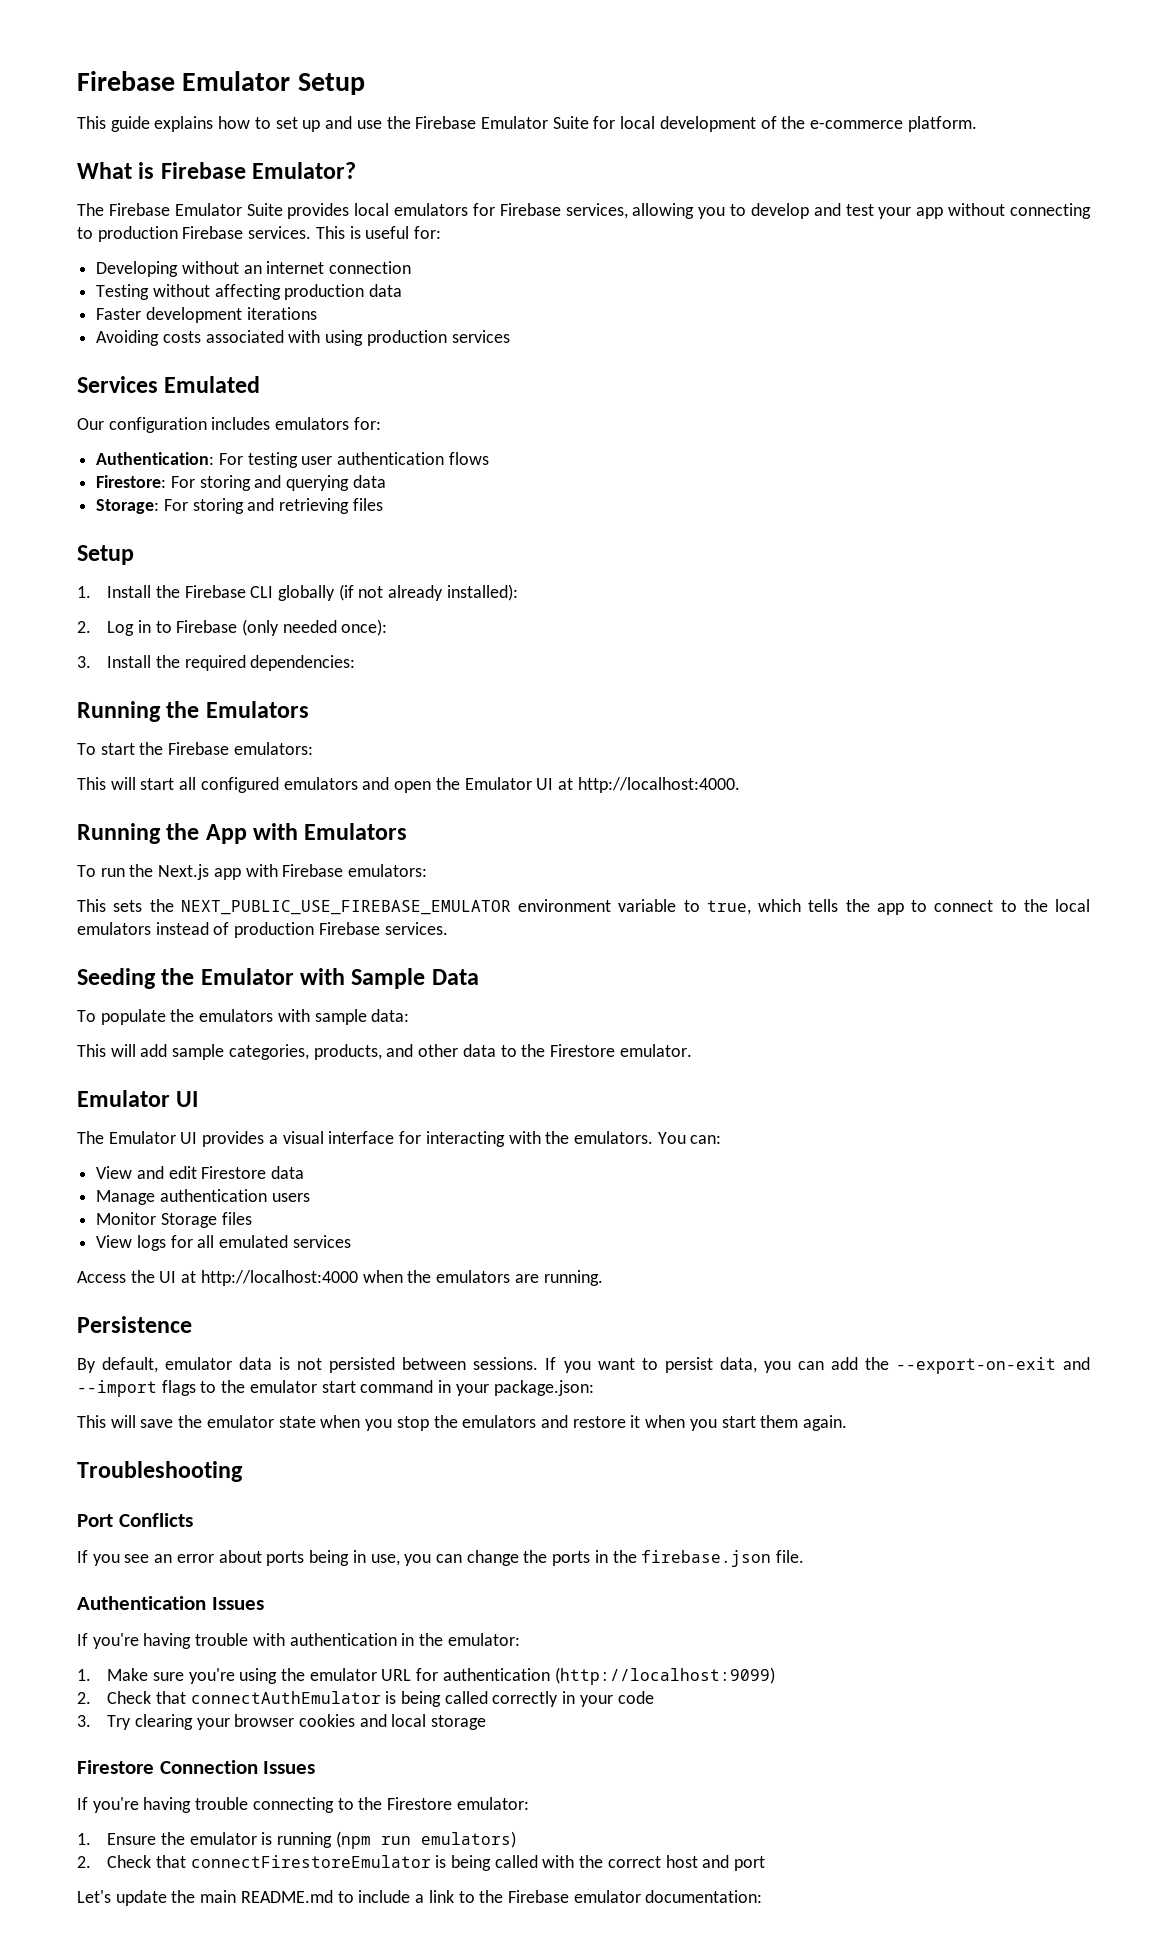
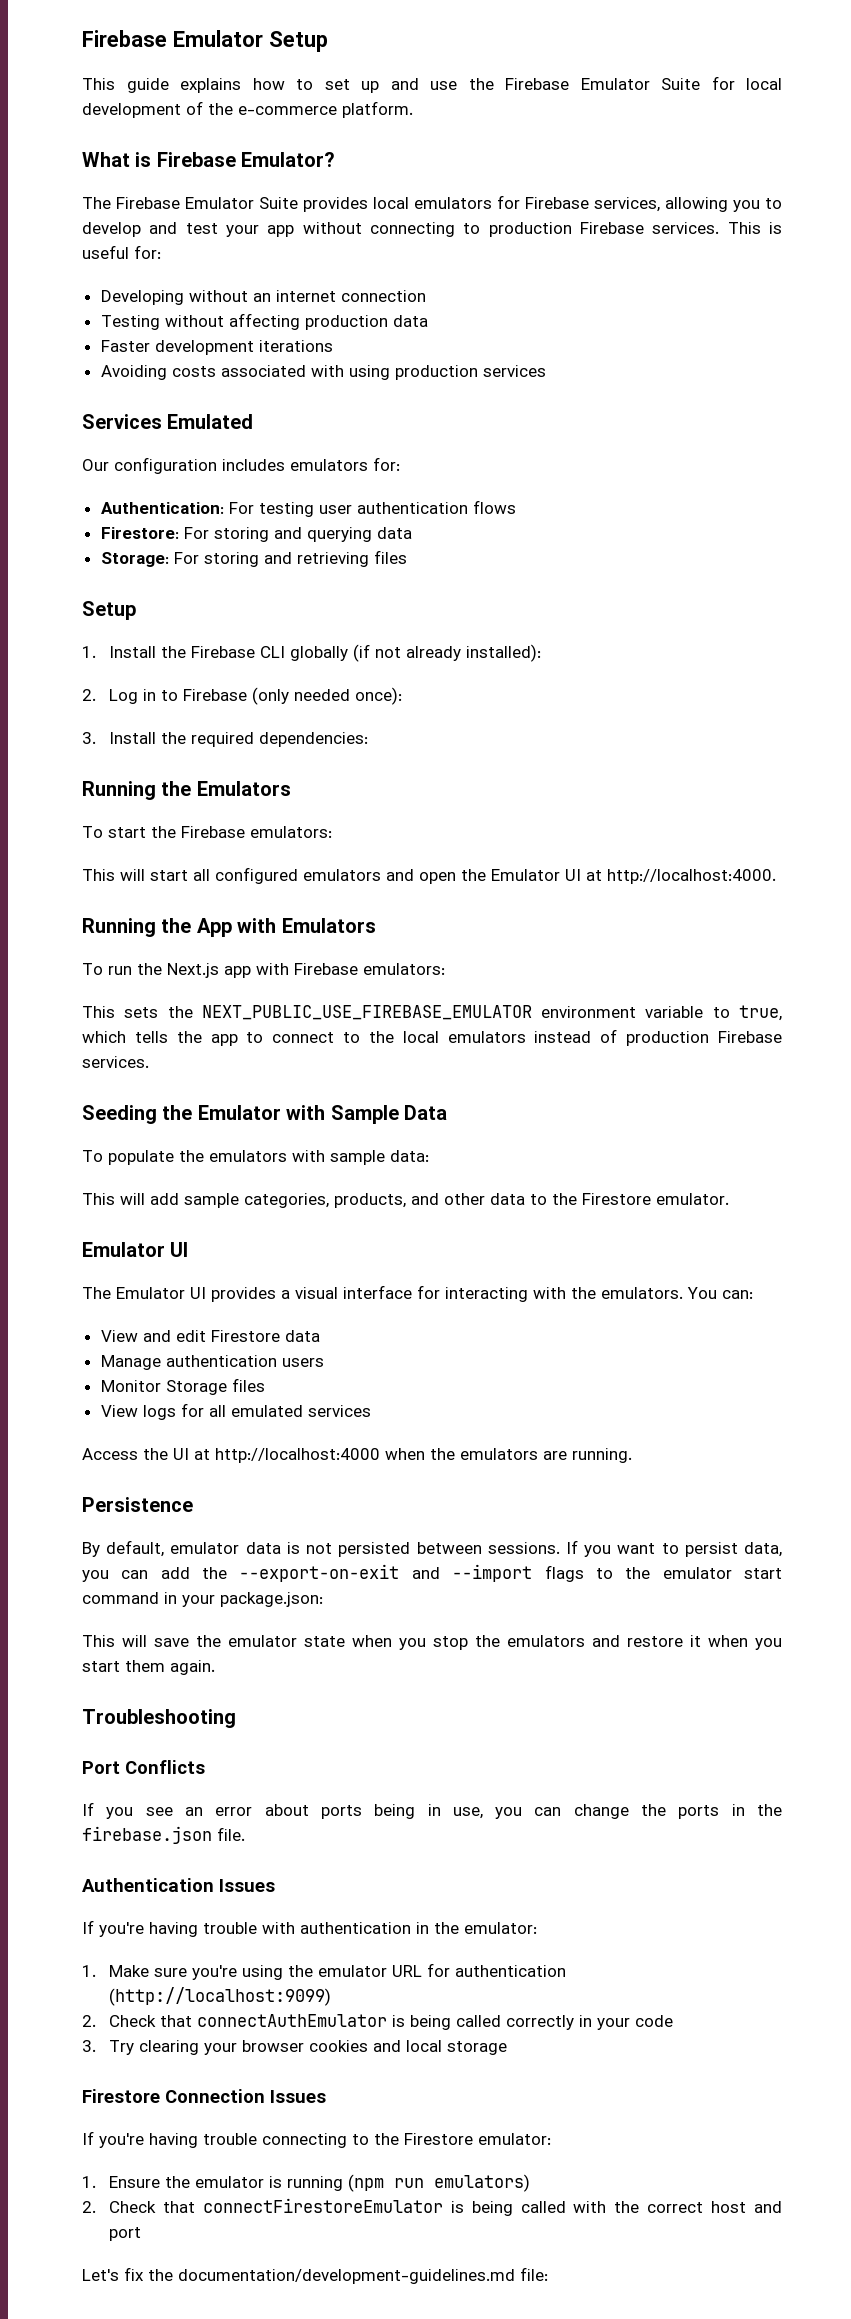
[115,1890,763,1906] update the main README.md to include a link to the Firebase emulator documentation: -> [124,2267,548,2284] fix the documentation/development-guidelines.md file:

